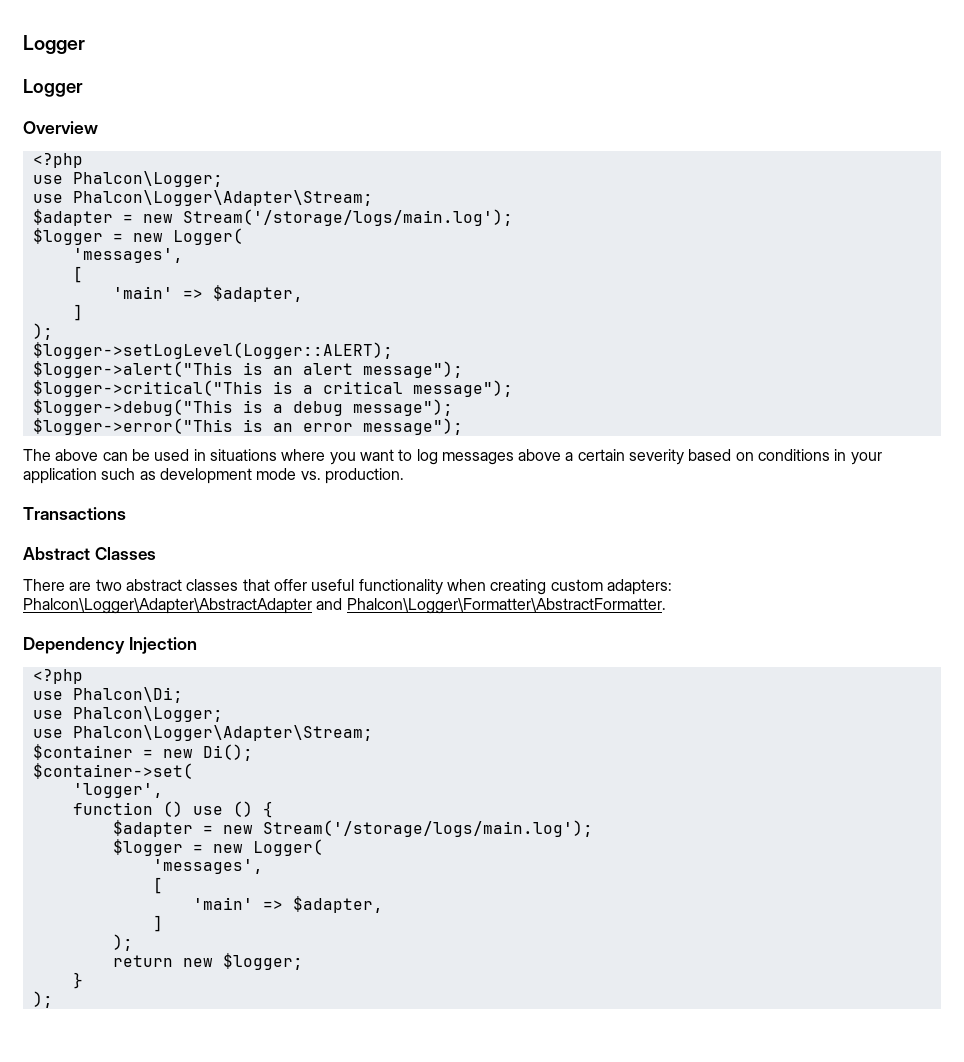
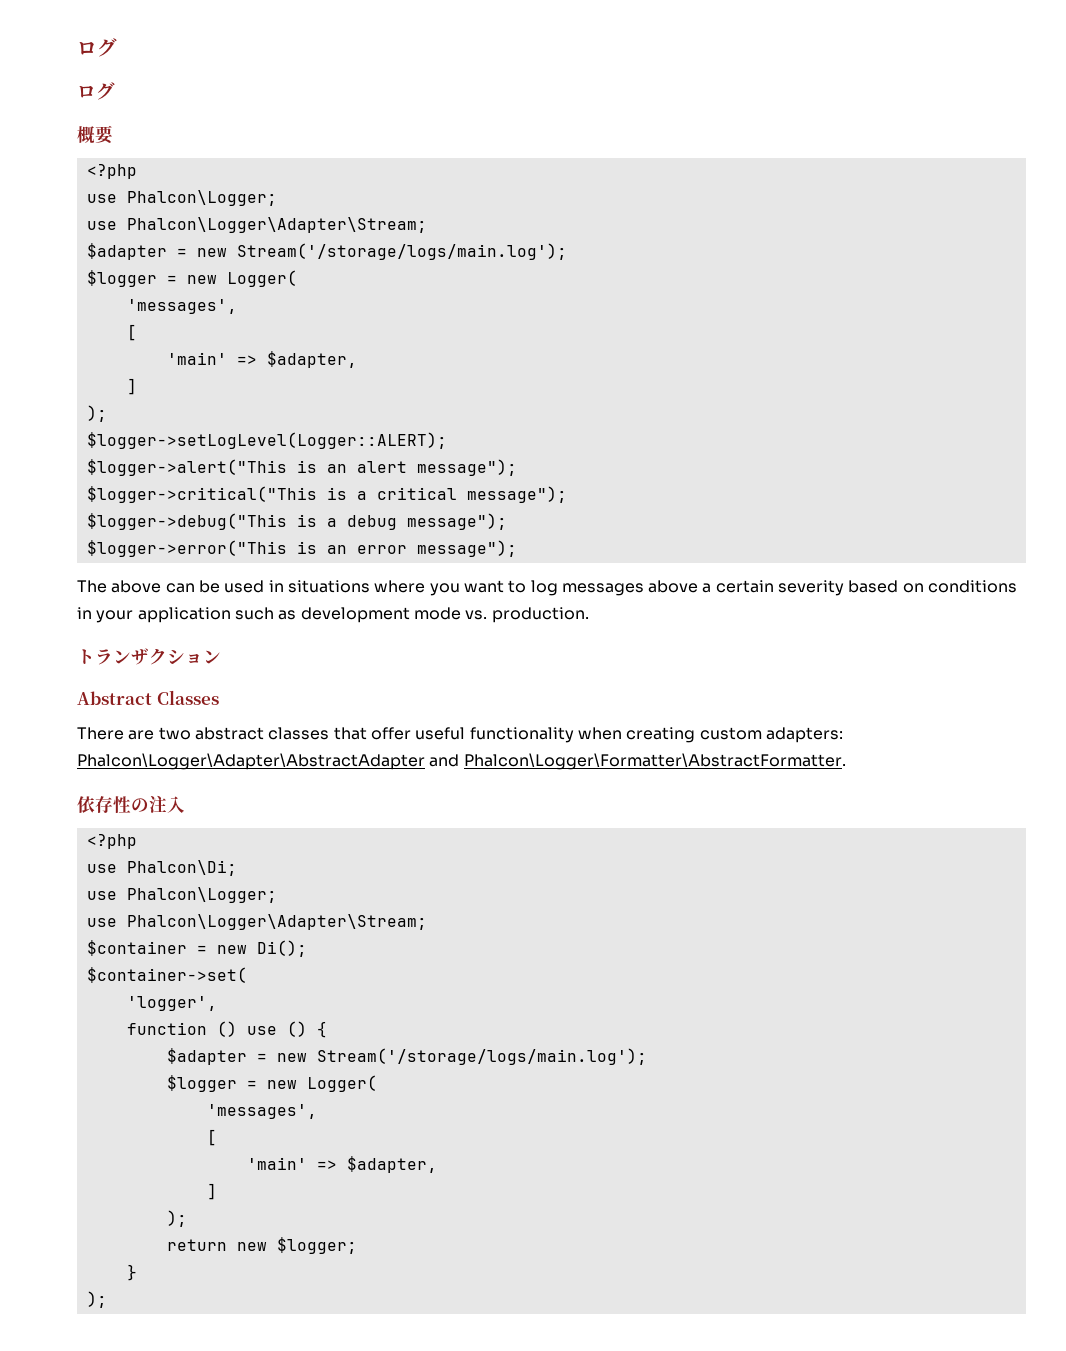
[23,35,85,54] [23,79,83,97] [23,121,98,134] Logger // Logger // Overview -> [77,38,117,57] [77,82,115,100] [77,125,113,144] ログ // ログ // 概要
[23,507,126,520] Transactions -> [77,648,221,665] トランザクション
[23,637,197,654] Dependency Injection -> [77,795,185,814] 依存性の注入

